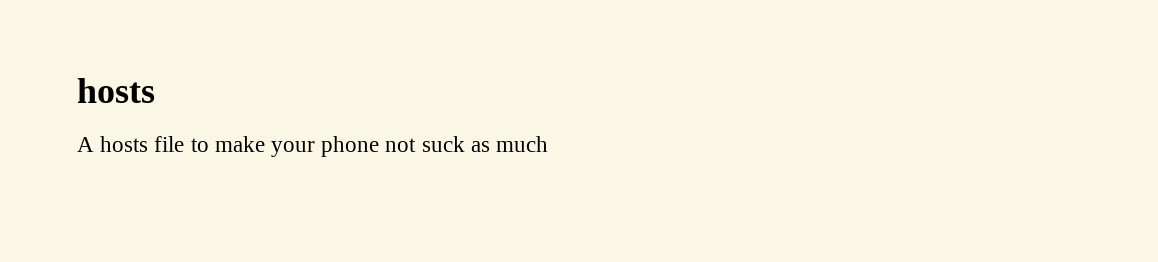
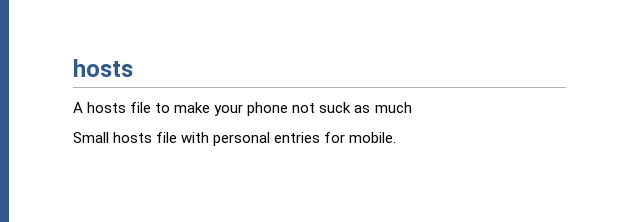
(549, 144) none -> [73,132,397,146] // Small hosts file with personal entries for mobile.

